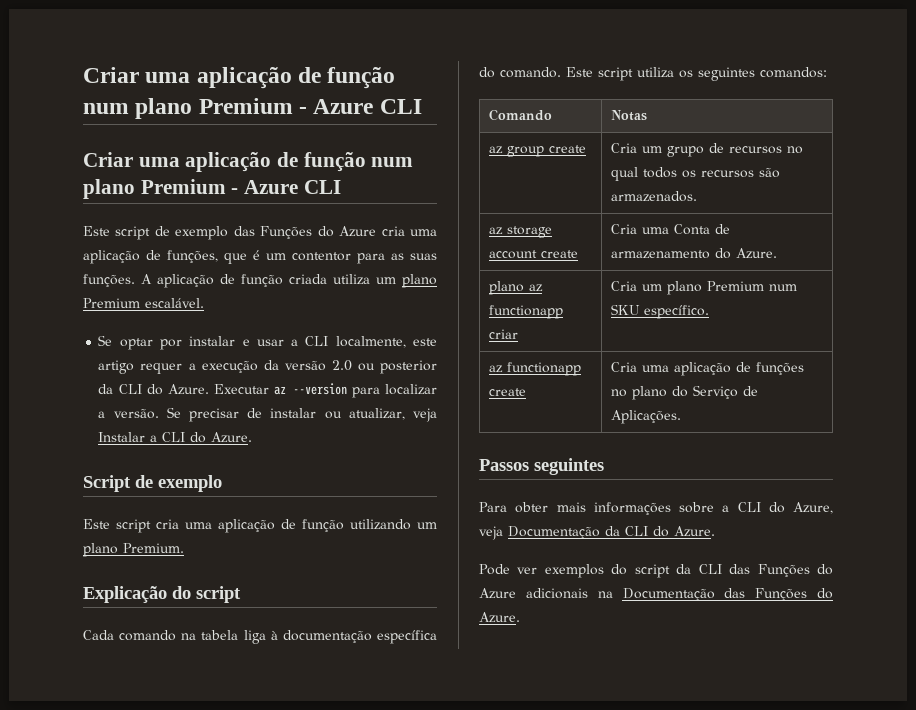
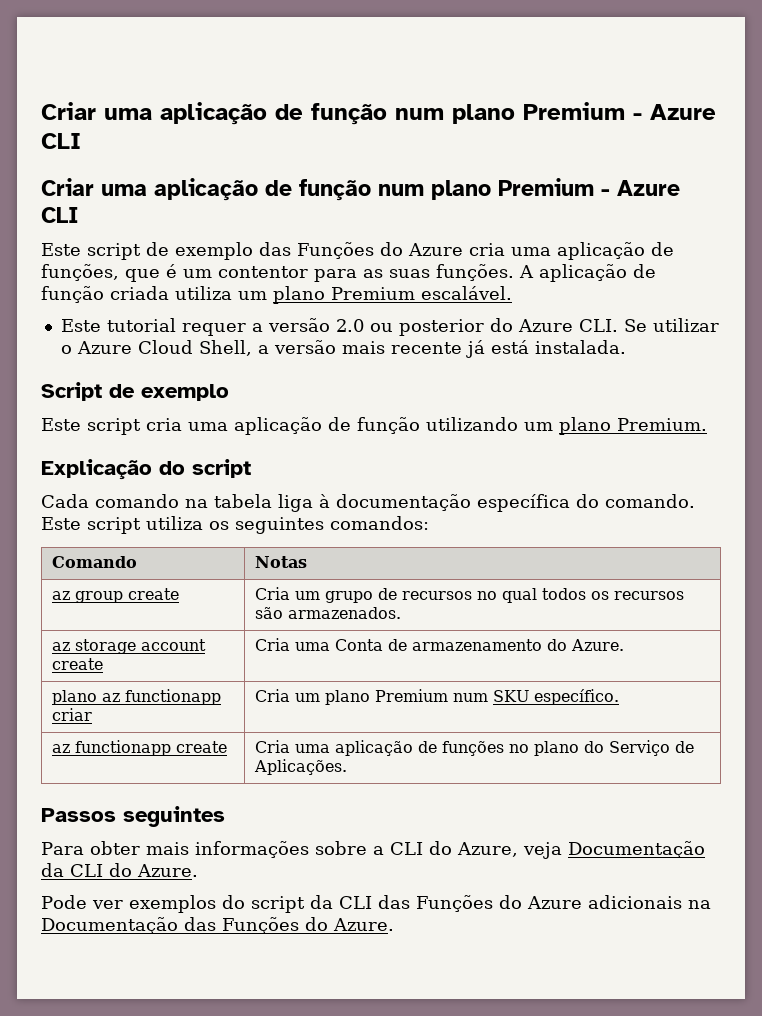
[98,335,437,350] [98,360,437,374] [98,383,437,398] [98,407,437,422] [98,432,253,443] Se optar por instalar e usar a CLI localmente, este artigo requer a execução da versão 2.0 ou posterior da CLI do Azure. Executar az --version para localizar a versão. Se precisar de instalar ou atualizar, veja Instalar a CLI do Azure. -> [60,318,719,336] [60,340,626,358] Este tutorial requer a versão 2.0 ou posterior do Azure CLI. Se utilizar o Azure Cloud Shell, a versão mais recente já está instalada.

